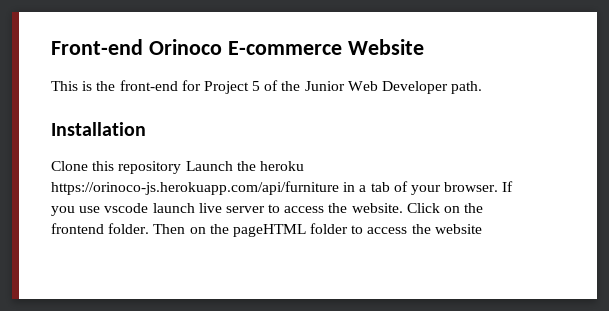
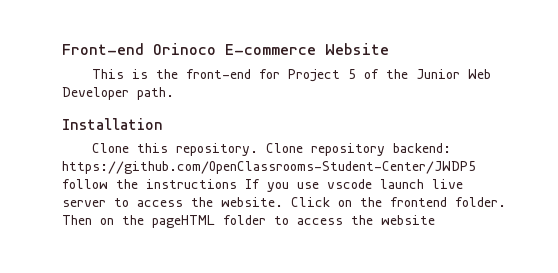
[118,161,304,174] [51,181,499,195] repository Launch the heroku https://orinoco-js.herokuapp.com/api/furniture in a tab of your browser. -> [176,143,452,156] [62,161,476,174] [62,179,237,189] repository. Clone repository backend: https://github.com/OpenClassrooms-Student-Center/JWDP5 follow the instructions

